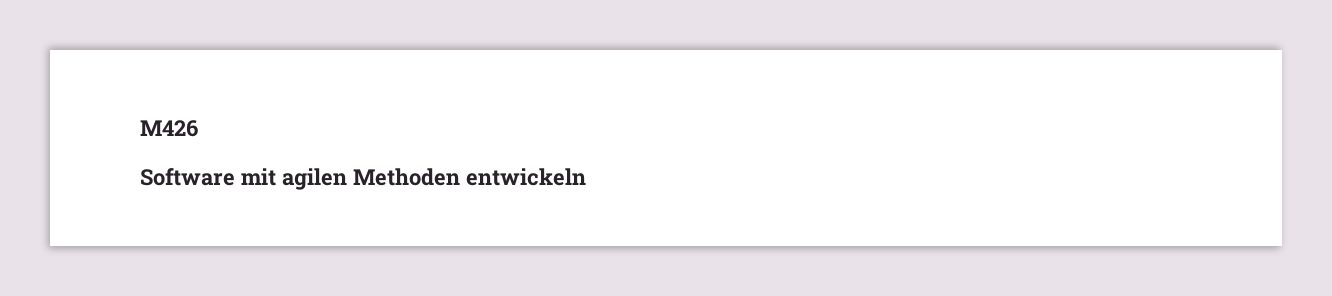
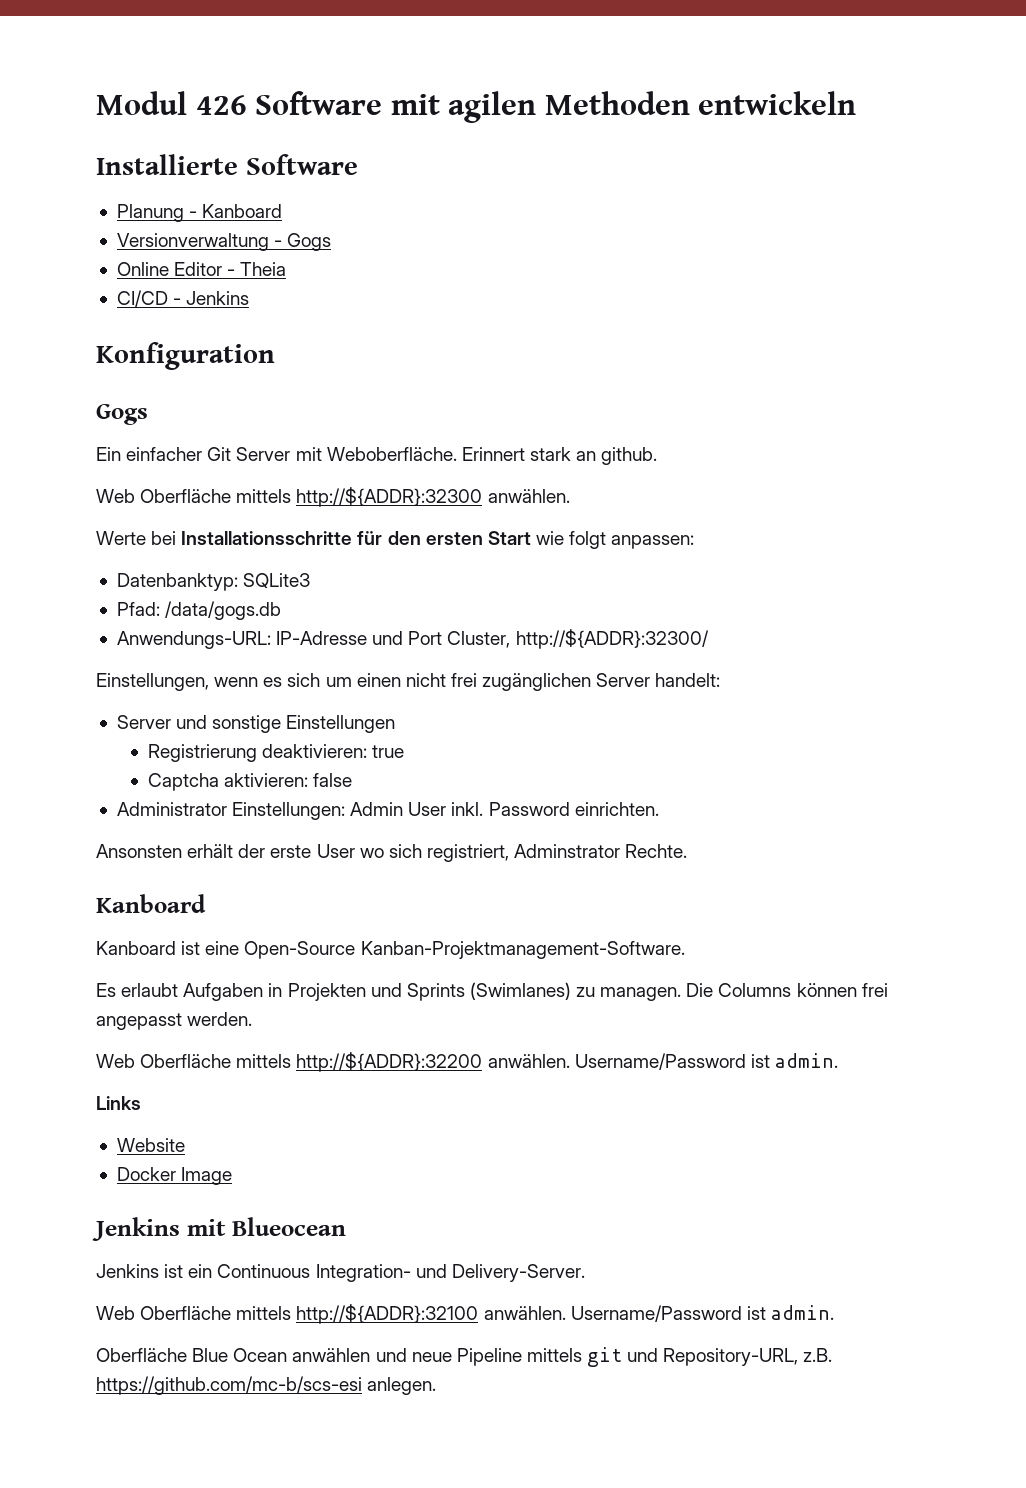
[140,120,198,137] M426 // -> [96,91,247,115] Modul 426
(586, 177) none -> [96,154,358,175] [116,204,283,222] [116,233,332,251] [116,262,287,276] [116,290,250,307] [96,342,275,370] [96,404,148,425] [96,447,658,465] [96,487,570,507] [96,531,695,549] [116,573,311,591] [116,601,282,620] [116,629,709,649] [96,673,721,691] [116,715,396,733] [147,744,405,762] [147,773,353,791] [116,802,659,820] [96,844,688,862] [96,894,206,913] [96,941,685,959] [96,982,888,1001] [96,1012,253,1030] [96,1052,838,1072] [96,1096,141,1110] [116,1138,185,1152] [116,1167,233,1185] [92,1217,346,1241] [96,1264,585,1282] [96,1304,834,1324] [96,1347,833,1367] [96,1376,437,1395] // Installierte Software // Planung - Kanboard // Versionverwaltung - Gogs // Online Editor - Theia // CI/CD - Jenkins // Konfiguration // Gogs // Ein einfacher Git Server mit Weboberfläche. Erinnert stark an github. // Web Oberfläche mittels http://${ADDR}:32300 anwählen. // Werte bei Installationsschritte für den ersten Start wie folgt anpassen: // Datenbanktyp: SQLite3 // Pfad: /data/gogs.db // Anwendungs-URL: IP-Adresse und Port Cluster, http://${ADDR}:32300/ // Einstellungen, wenn es sich um einen nicht frei zugänglichen Server handelt: // Server und sonstige Einstellungen // Registrierung deaktivieren: true // Captcha aktivieren: false // Administrator Einstellungen: Admin User inkl. Password einrichten. // Ansonsten erhält der erste User wo sich registriert, Adminstrator Rechte. // Kanboard // Kanboard ist eine Open-Source Kanban-Projektmanagement-Software. // Es erlaubt Aufgaben in Projekten und Sprints (Swimlanes) zu managen. Die Columns können frei angepasst werden. // Web Oberfläche mittels http://${ADDR}:32200 anwählen. Username/Password ist admin. // Links // Website // Docker Image // Jenkins mit Blueocean // Jenkins ist ein Continuous Integration- und Delivery-Server. // Web Oberfläche mittels http://${ADDR}:32100 anwählen. Username/Password ist admin. // Oberfläche Blue Ocean anwählen und neue Pipeline mittels git und Repository-URL, z.B. https://github.com/mc-b/scs-esi anlegen.

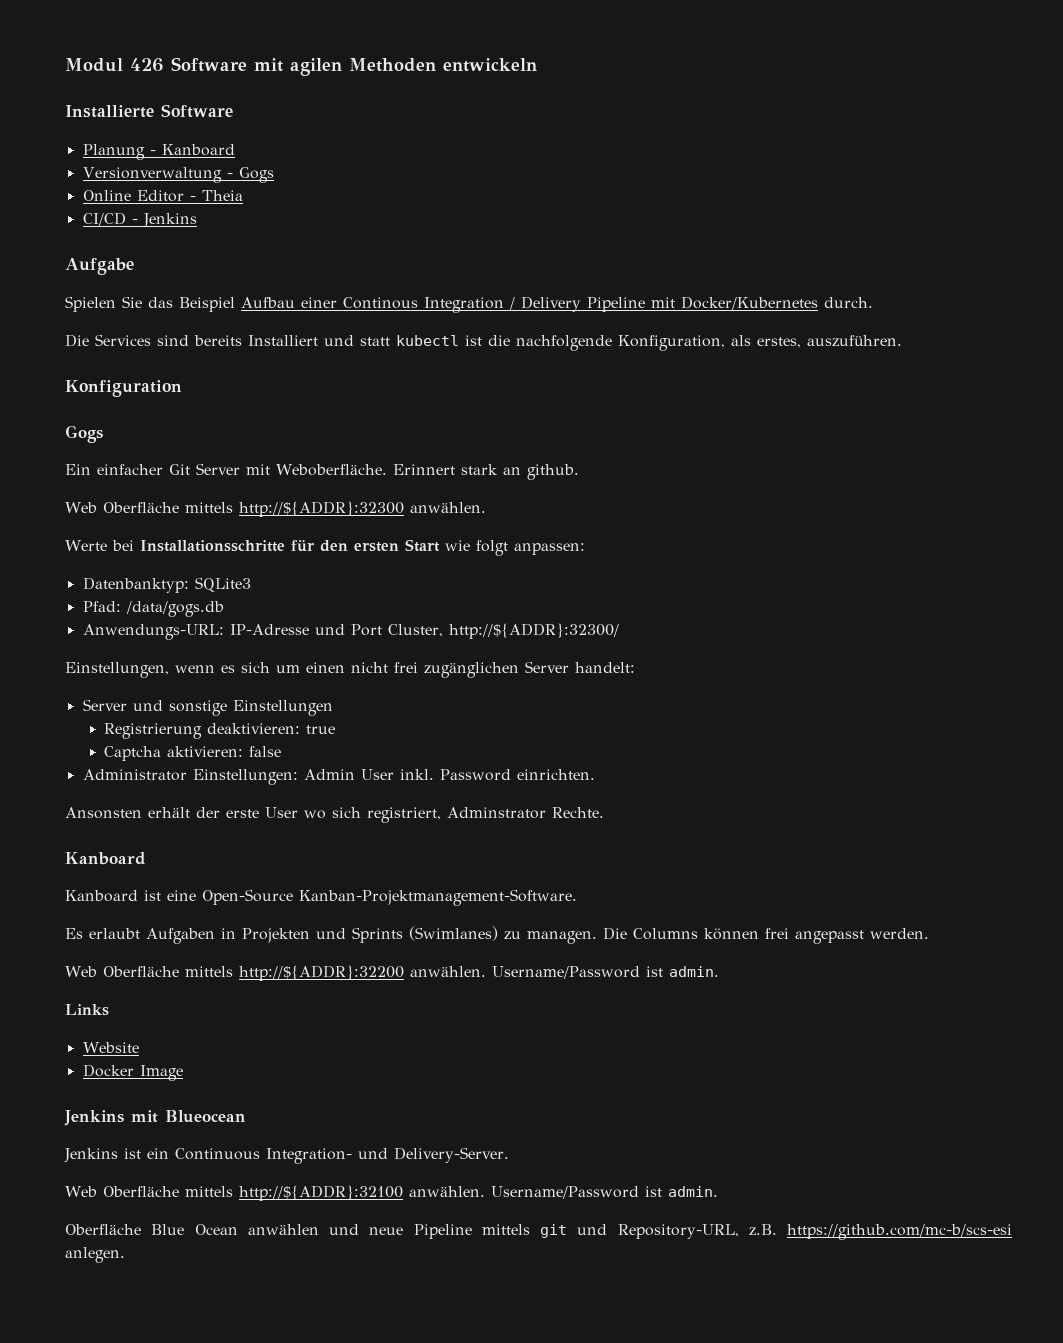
(250, 298) none -> [65,258,134,275] [65,296,873,313] [65,334,902,351] // Aufgabe // Spielen Sie das Beispiel Aufbau einer Continous Integration / Delivery Pipeline mit Docker/Kubernetes durch. // Die Services sind bereits Installiert und statt kubectl ist die nachfolgende Konfiguration, als erstes, auszuführen.

